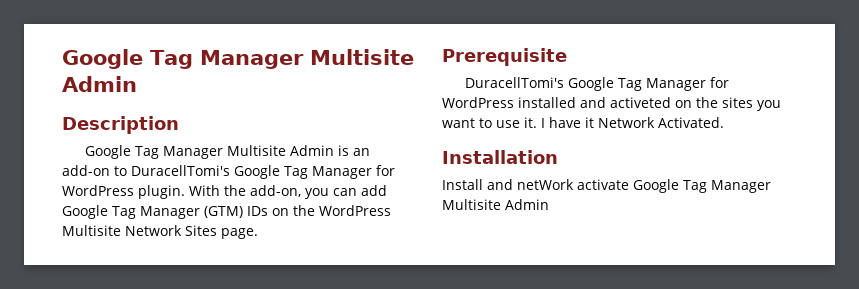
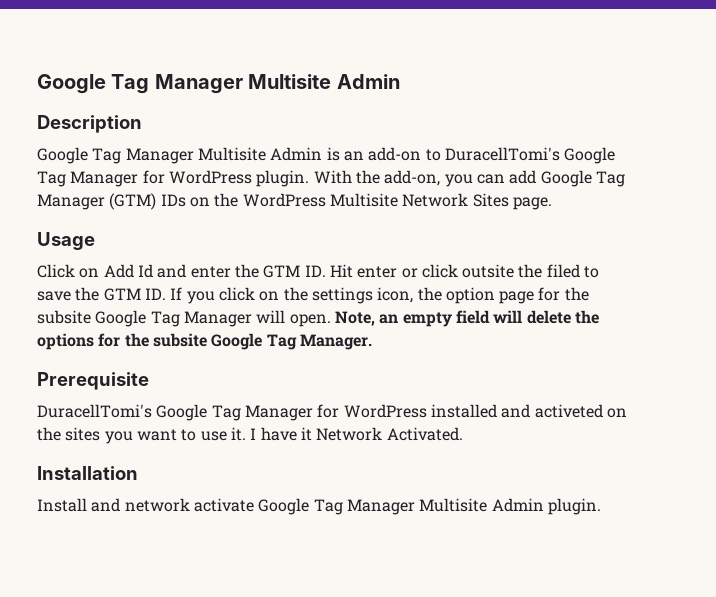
(258, 233) none -> [37,232,95,250] [37,264,600,278] [37,287,589,304] [37,310,599,327] [37,333,372,350] // Usage // Click on Add Id and enter the GTM ID. Hit enter or click outsite the filed to save the GTM ID. If you click on the settings icon, the option page for the subsite Google Tag Manager will open. Note, an empty field will delete the options for the subsite Google Tag Manager.
[517,179,574,190] netWork -> [124,498,190,512] network
(549, 204) none -> [547,498,601,515] plugin.

